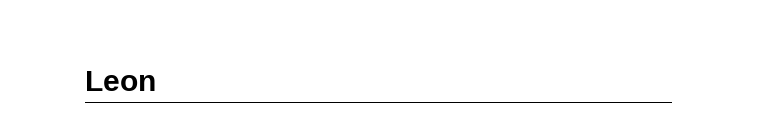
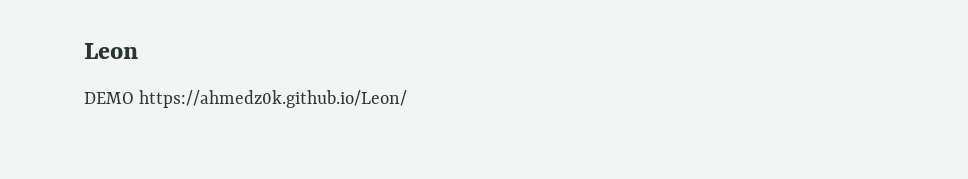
(156, 81) none -> [84,90,408,108] // DEMO https://ahmedz0k.github.io/Leon/

